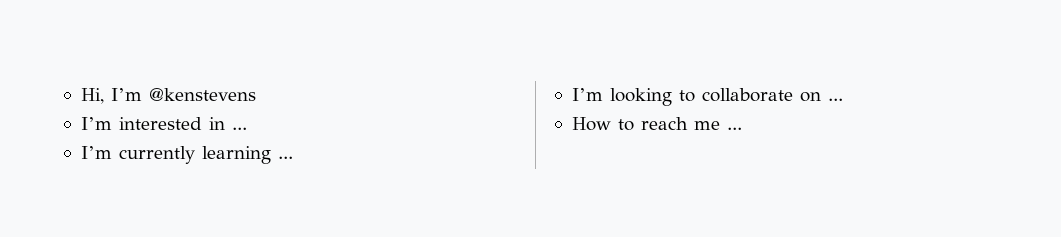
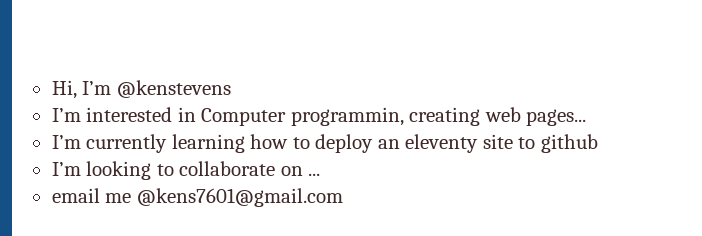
[231,127,247,130] [80,146,293,164] ... // I’m currently learning ... -> [201,107,587,126] [51,134,598,153] Computer programmin, creating web pages... // I’m currently learning how to deploy an eleventy site to github
[571,117,742,131] How to reach me ... -> [51,188,343,207] email me @kens7601@gmail.com

